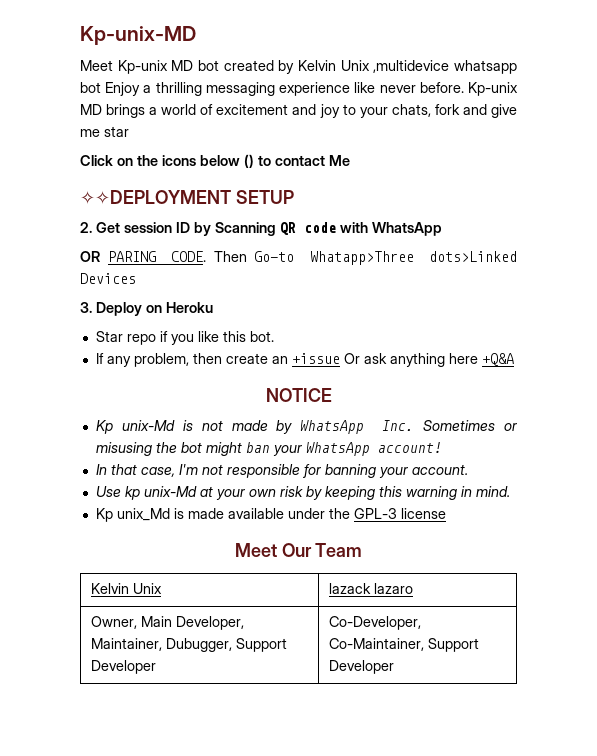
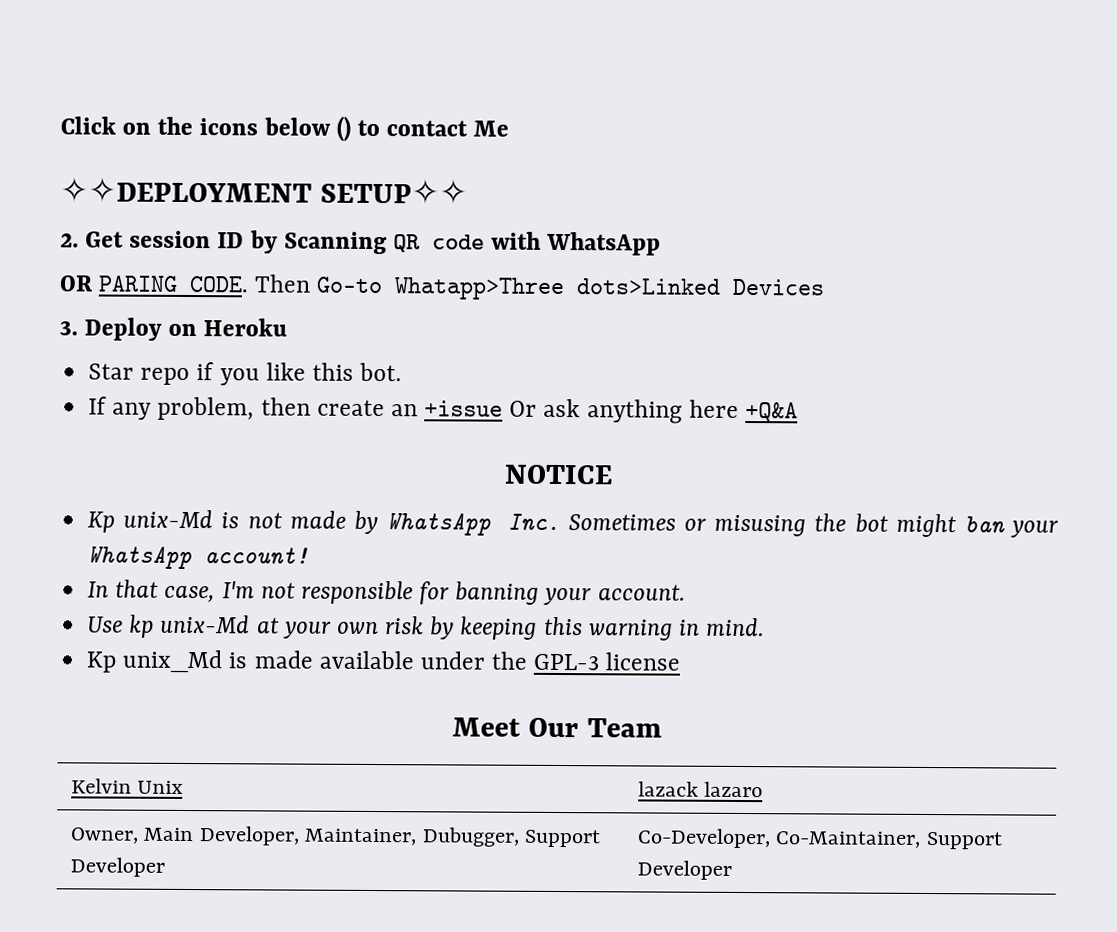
[80,26,196,45] [80,60,517,74] [80,82,518,96] [80,104,518,118] [80,126,129,137] Kp-unix-MD // Meet Kp-unix MD bot created by Kelvin Unix ,multidevice whatsapp bot Enjoy a thrilling messaging experience like never before. Kp-unix MD brings a world of excitement and joy to your chats, fork and give me star // -> (60, 125) none
[235,190,294,204] SETUP -> [319,177,468,205] SETUP✧✧

